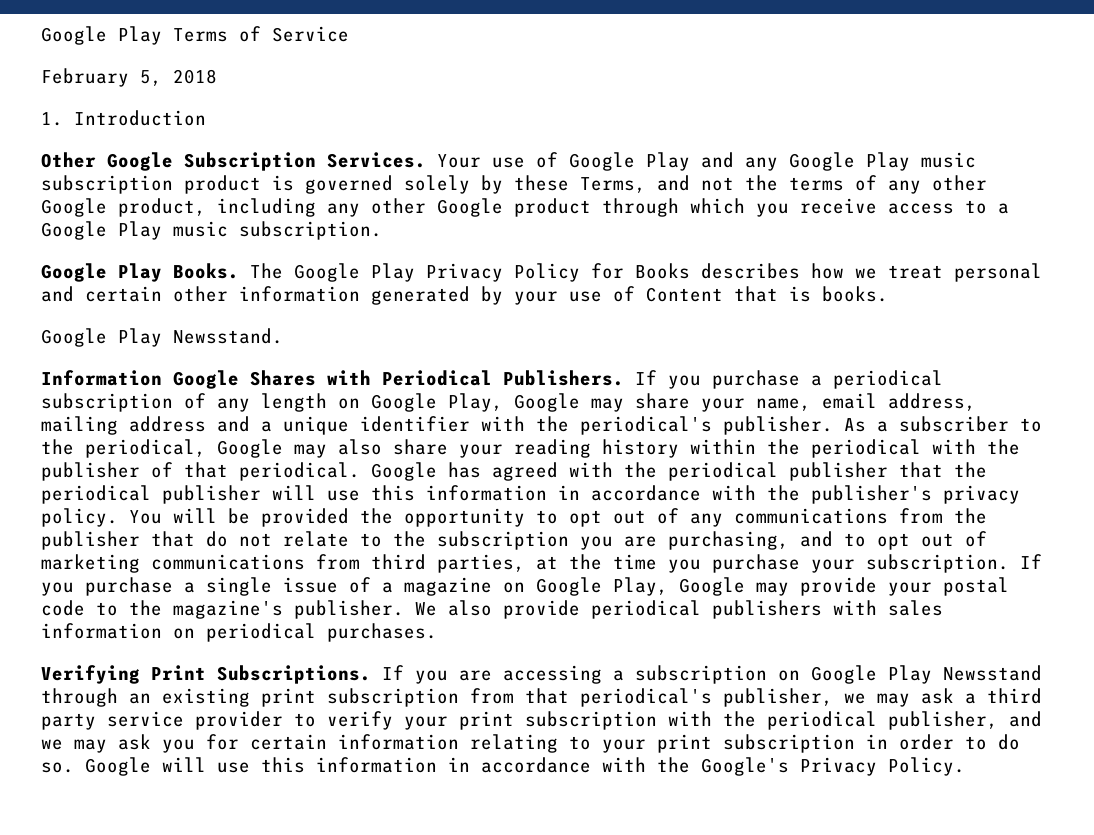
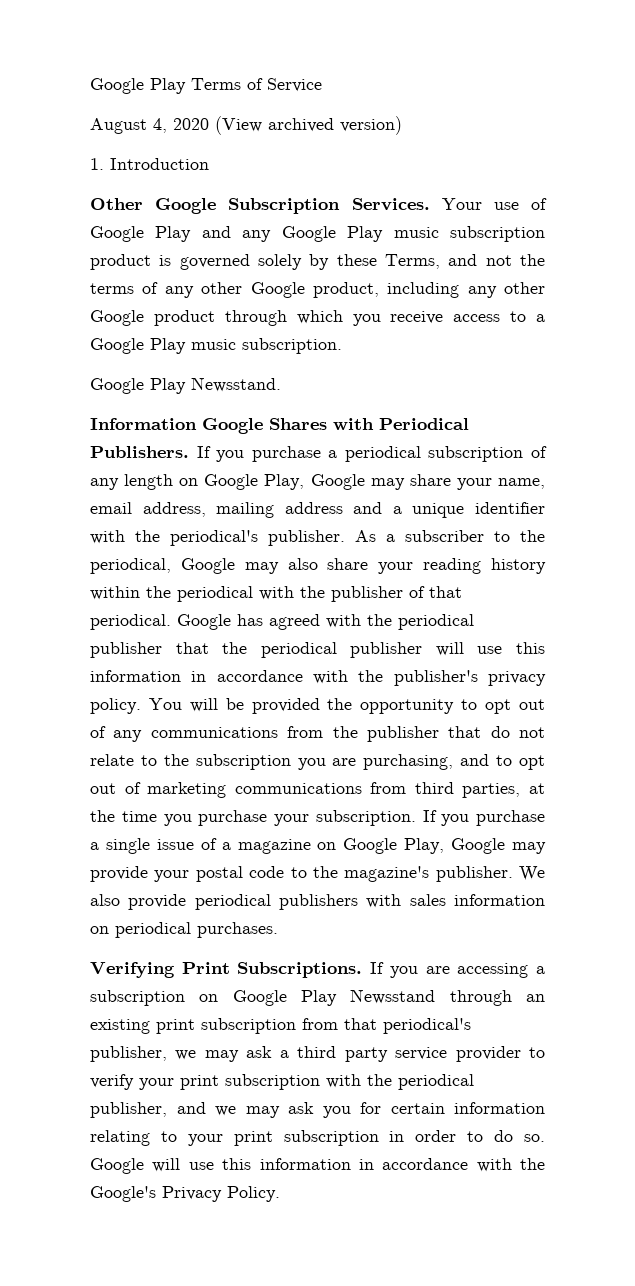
[41,68,217,87] February 5, 2018 -> [90,116,402,135] August 4, 2020 (View archived version)
[41,263,1042,282] [41,286,888,305] // Google Play Books. The Google Play Privacy Policy for Books describes how we treat personal and certain other information generated by your use of Content that is books. -> (342, 346) none

